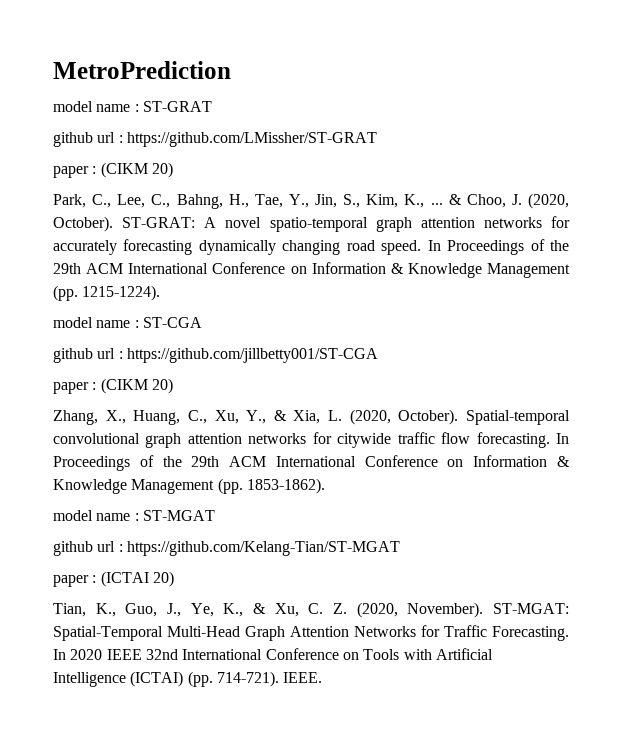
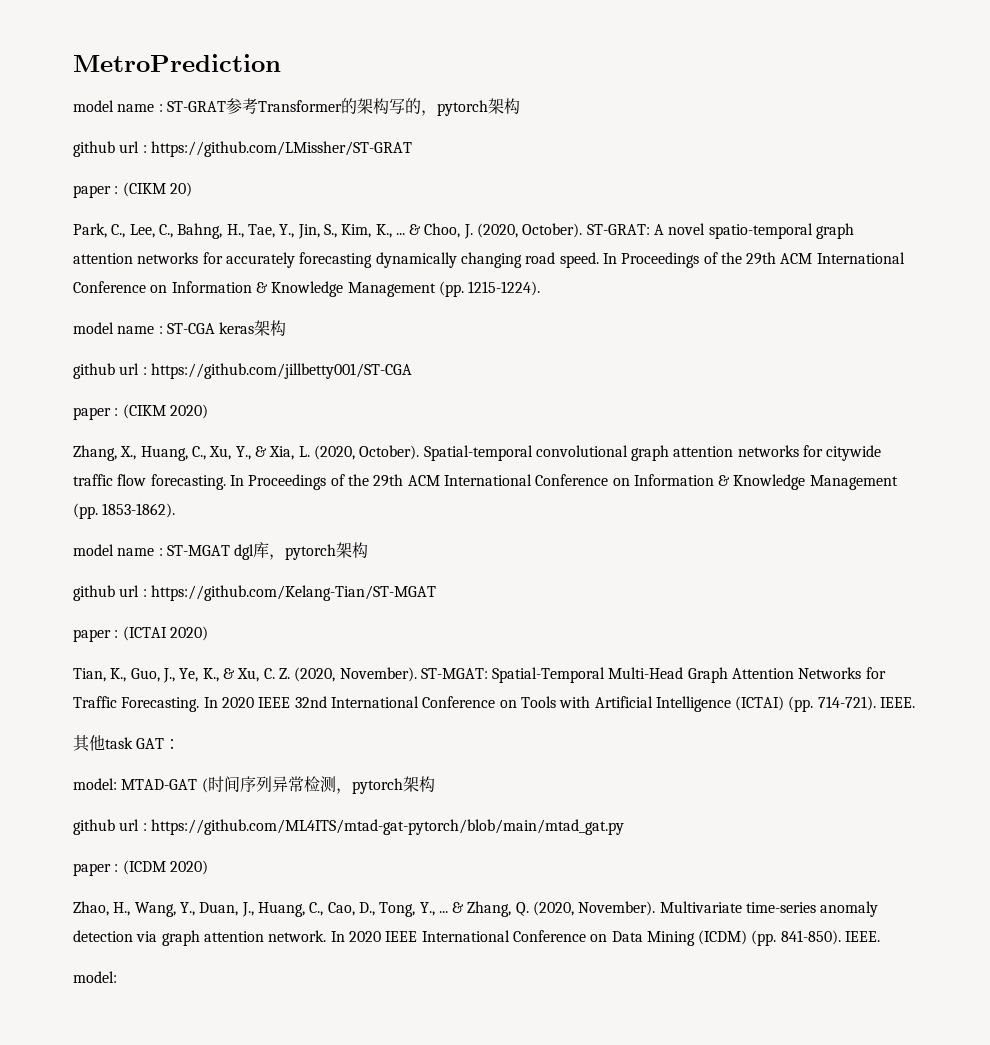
(212, 106) none -> [225,98,520,116] 参考Transformer的架构写的，pytorch架构
(202, 322) none -> [219,320,287,336] keras架构
[151,378,173,394] 20) -> [169,404,208,419] 2020)
(215, 515) none -> [234,542,369,560] dgl库，pytorch架构
[152,571,174,587] 20) -> [169,626,208,641] 2020)
(323, 677) none -> [73,735,181,752] [73,776,435,794] [73,819,624,835] [73,860,208,876] [73,901,879,917] [73,930,881,946] [73,971,117,983] // 其他task GAT： // model: MTAD-GAT (时间序列异常检测，pytorch架构 // github url : https://github.com/ML4ITS/mtad-gat-pytorch/blob/main/mtad_gat.py // paper : (ICDM 2020) // Zhao, H., Wang, Y., Duan, J., Huang, C., Cao, D., Tong, Y., ... & Zhang, Q. (2020, November). Multivariate time-series anomaly detection via graph attention network. In 2020 IEEE International Conference on Data Mining (ICDM) (pp. 841-850). IEEE. // model:

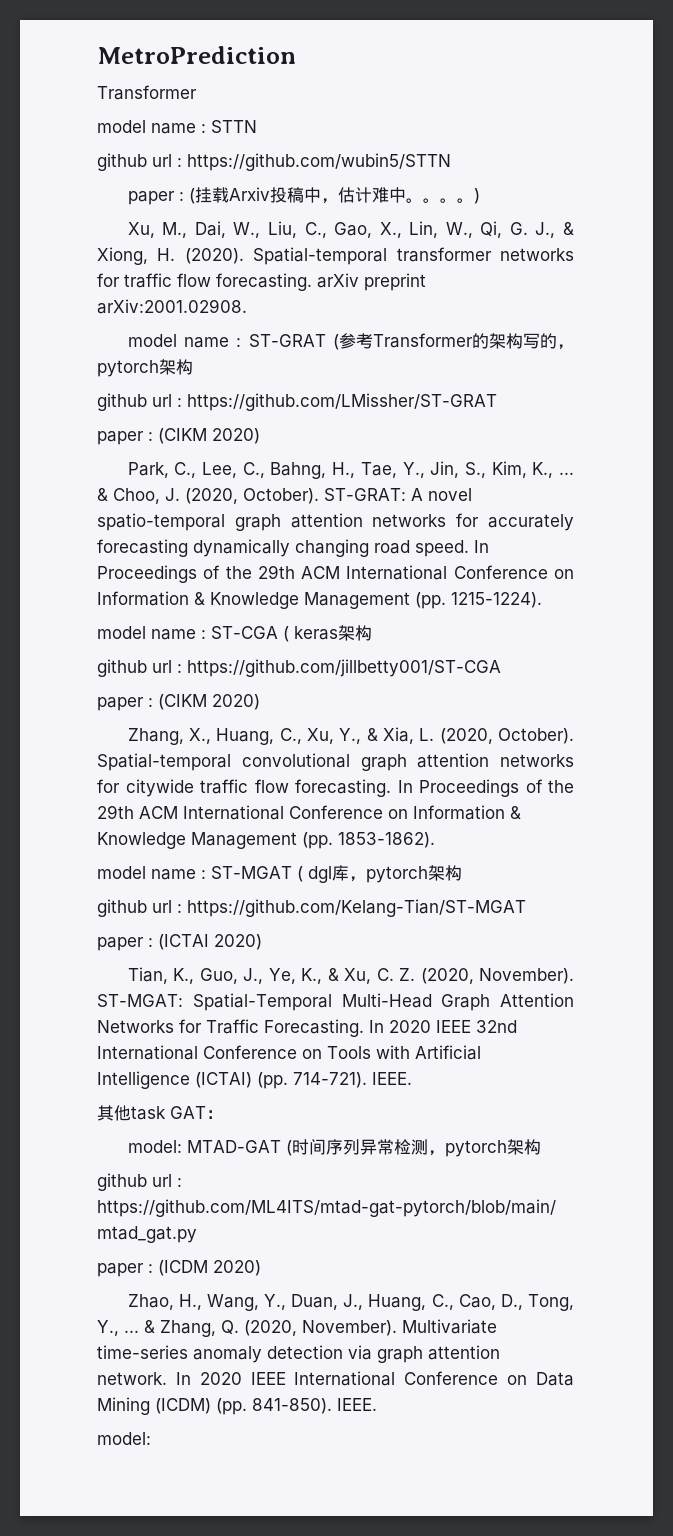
(281, 63) none -> [97,85,197,100] [97,120,257,134] [97,153,451,171] [127,187,480,205] [127,221,574,238] [97,247,574,265] [97,273,426,291] [97,299,247,314] // Transformer // model name : STTN // github url : https://github.com/wubin5/STTN // paper : (挂载Arxiv投稿中，估计难中。。。。) // Xu, M., Dai, W., Liu, C., Gao, X., Lin, W., Qi, G. J., & Xiong, H. (2020). Spatial-temporal transformer networks for traffic flow forecasting. arXiv preprint arXiv:2001.02908.
(226, 106) none -> [333,334,339,350] (
[169,182,192,197] 20) -> [212,428,260,444] 2020)
(215, 328) none -> [283,626,289,642] (
(230, 550) none -> [297,866,303,882] (

